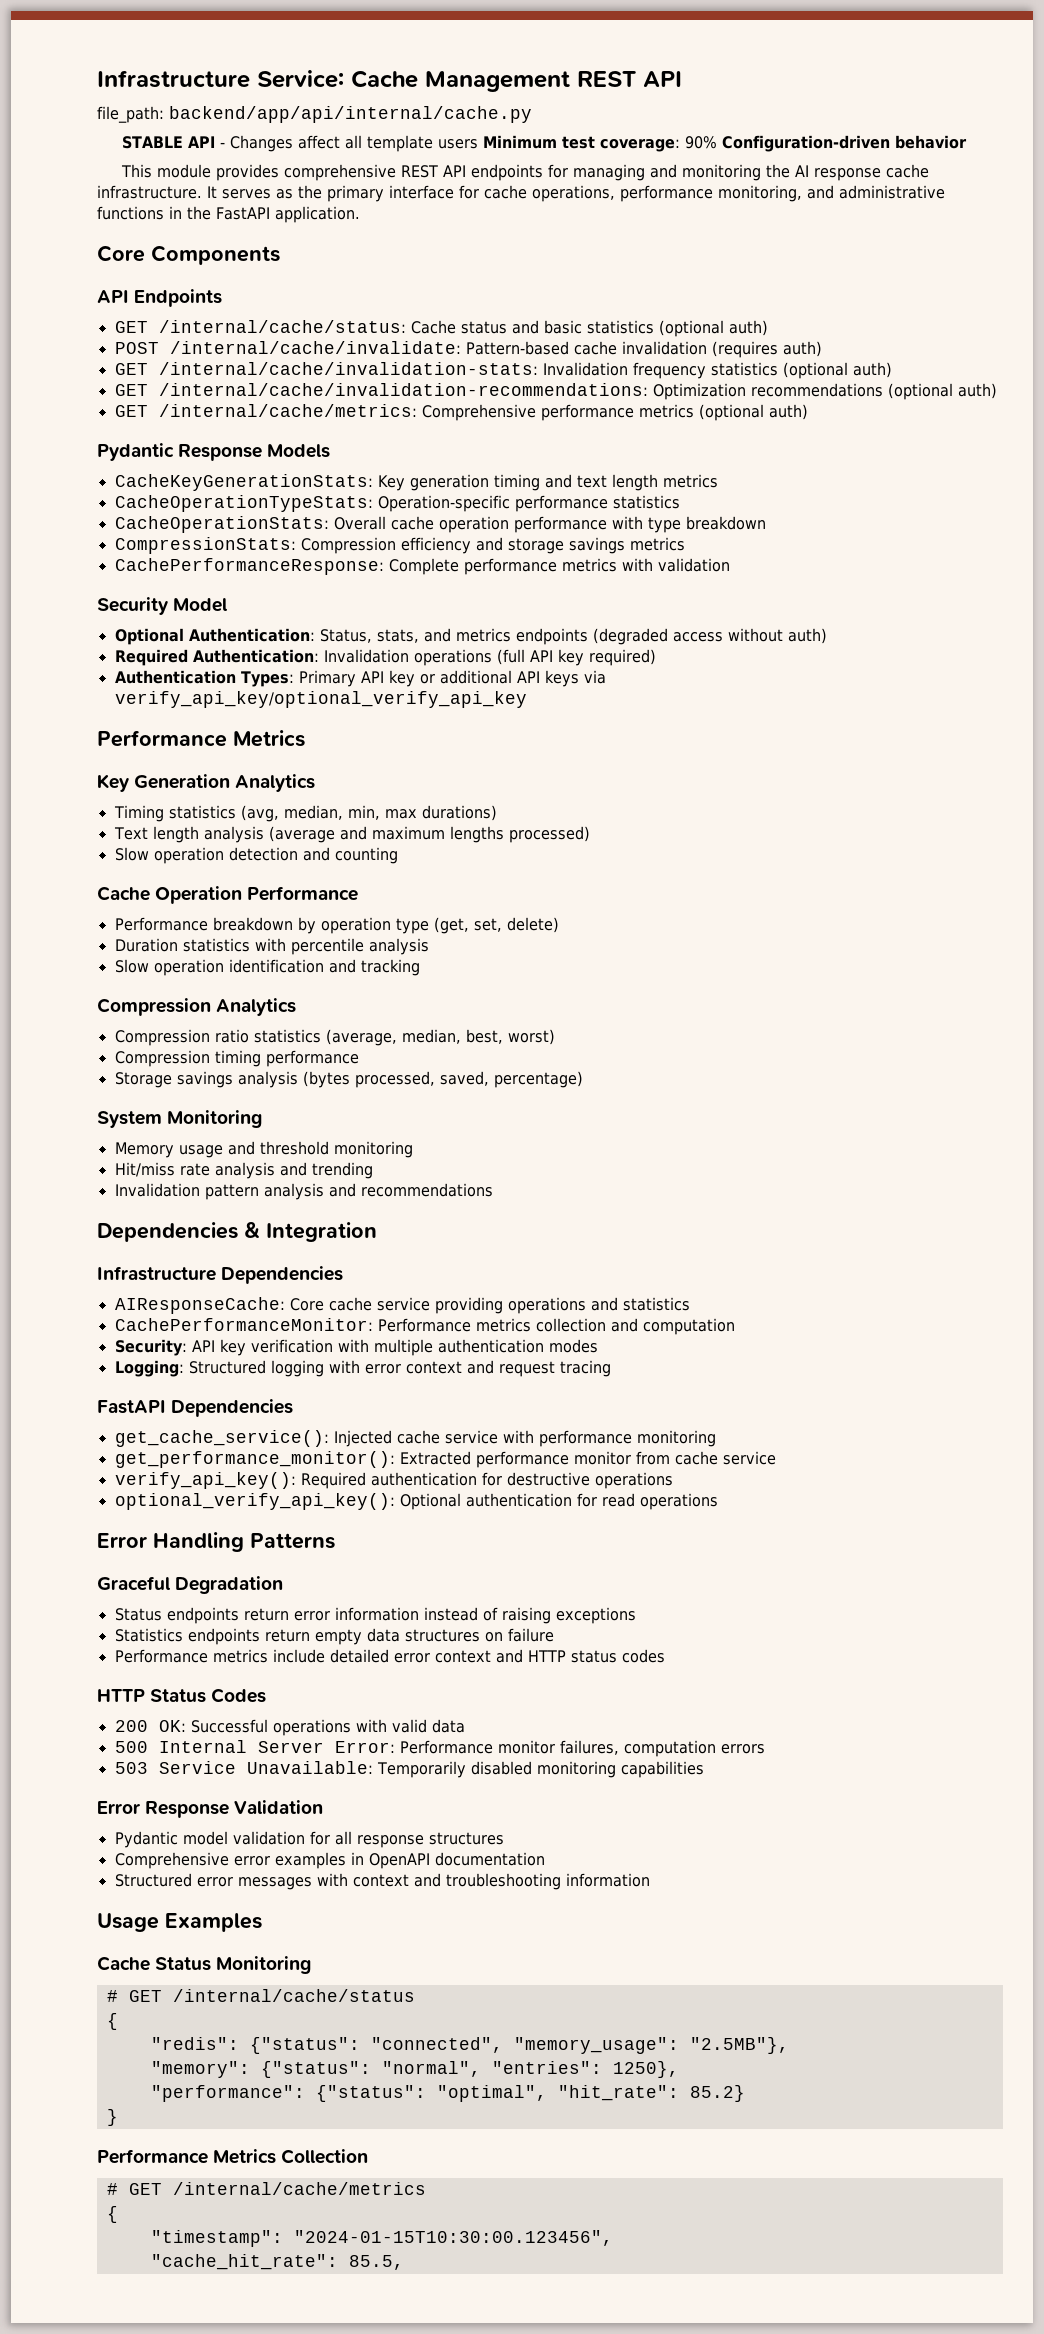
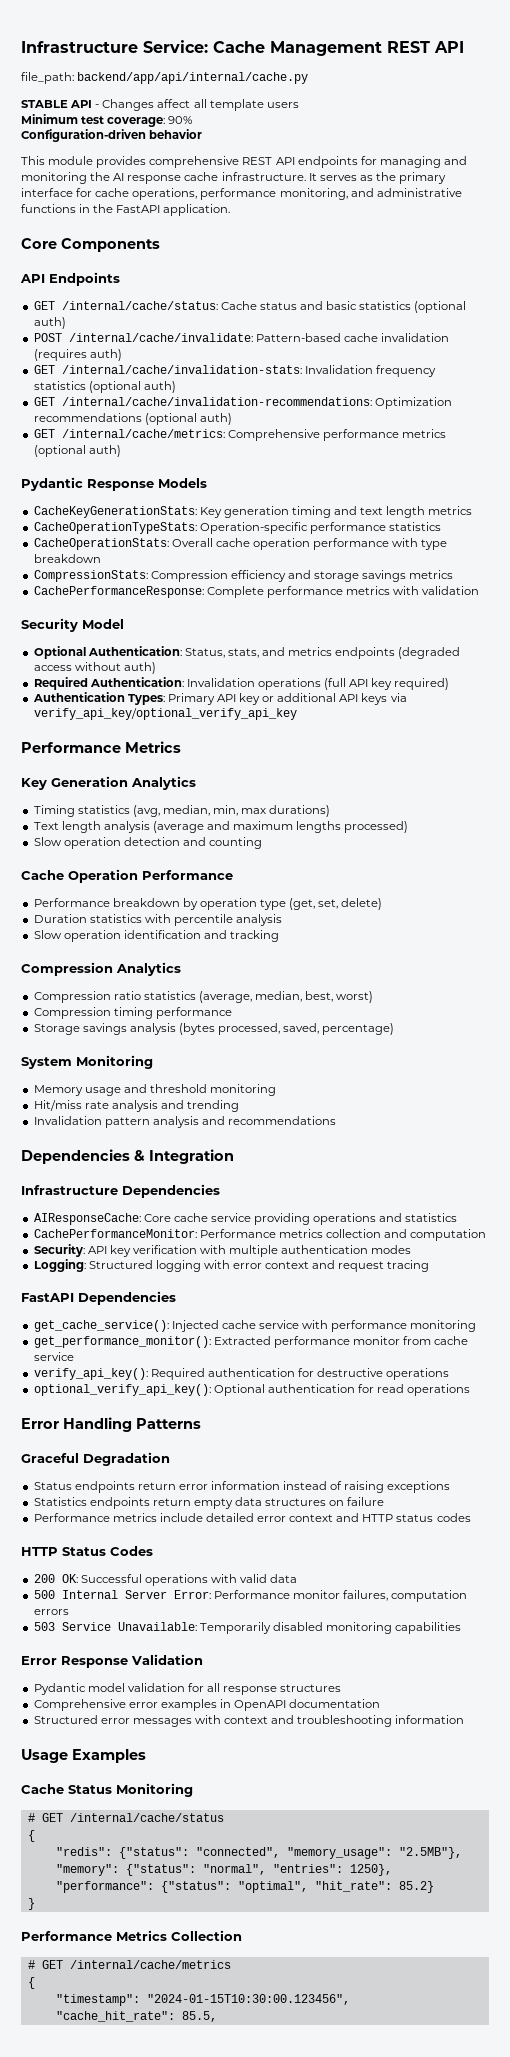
(479, 144) none -> (299, 105) //
(718, 142) none -> (194, 120) //

